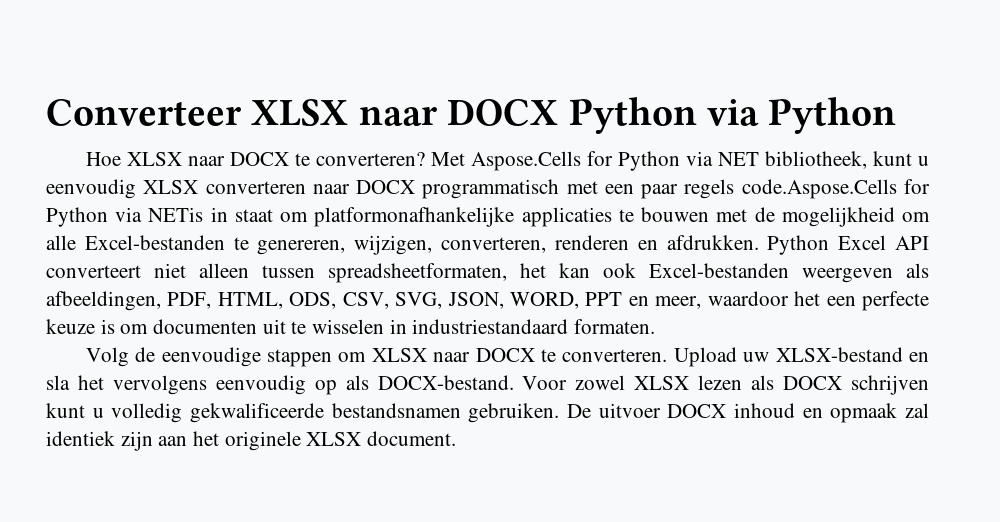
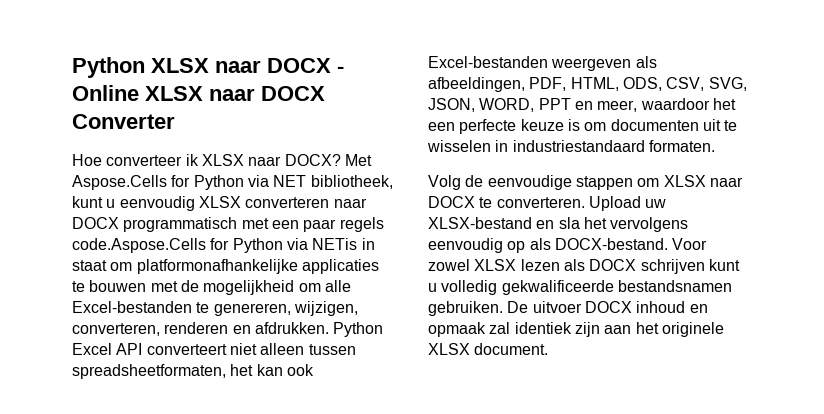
[46,97,897,134] [85,152,425,166] Converteer XLSX naar DOCX Python via Python // Hoe XLSX naar DOCX te converteren? -> [72,57,344,78] [72,85,325,101] [72,114,175,129] [72,154,341,166] Python XLSX naar DOCX - Online XLSX naar DOCX Converter // Hoe converteer ik XLSX naar DOCX?

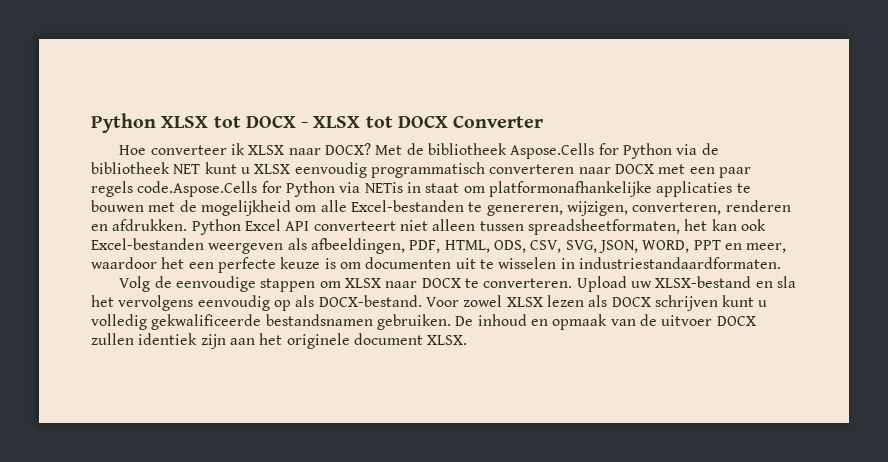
[215,60,261,73] naar -> [213,116,241,128] tot
[72,85,255,101] Online XLSX naar -> [313,116,393,128] XLSX tot
(372, 160) none -> [406,143,507,155] de bibliotheek
[273,175,393,189] [72,196,241,211] NET bibliotheek, kunt u eenvoudig XLSX -> [701,143,719,155] [91,162,485,178] de bibliotheek NET kunt u XLSX eenvoudig programmatisch
[123,217,238,232] programmatisch -> (654, 169) none
[512,140,715,152] industriestandaard formaten. -> [578,257,781,269] industriestandaardformaten.
[532,301,632,313] uitvoer DOCX -> (474, 321) none
[489,322,511,334] zal -> [610,314,756,326] [91,333,134,345] van de uitvoer DOCX zullen
[428,343,549,355] XLSX document. -> [353,333,468,345] document XLSX.

